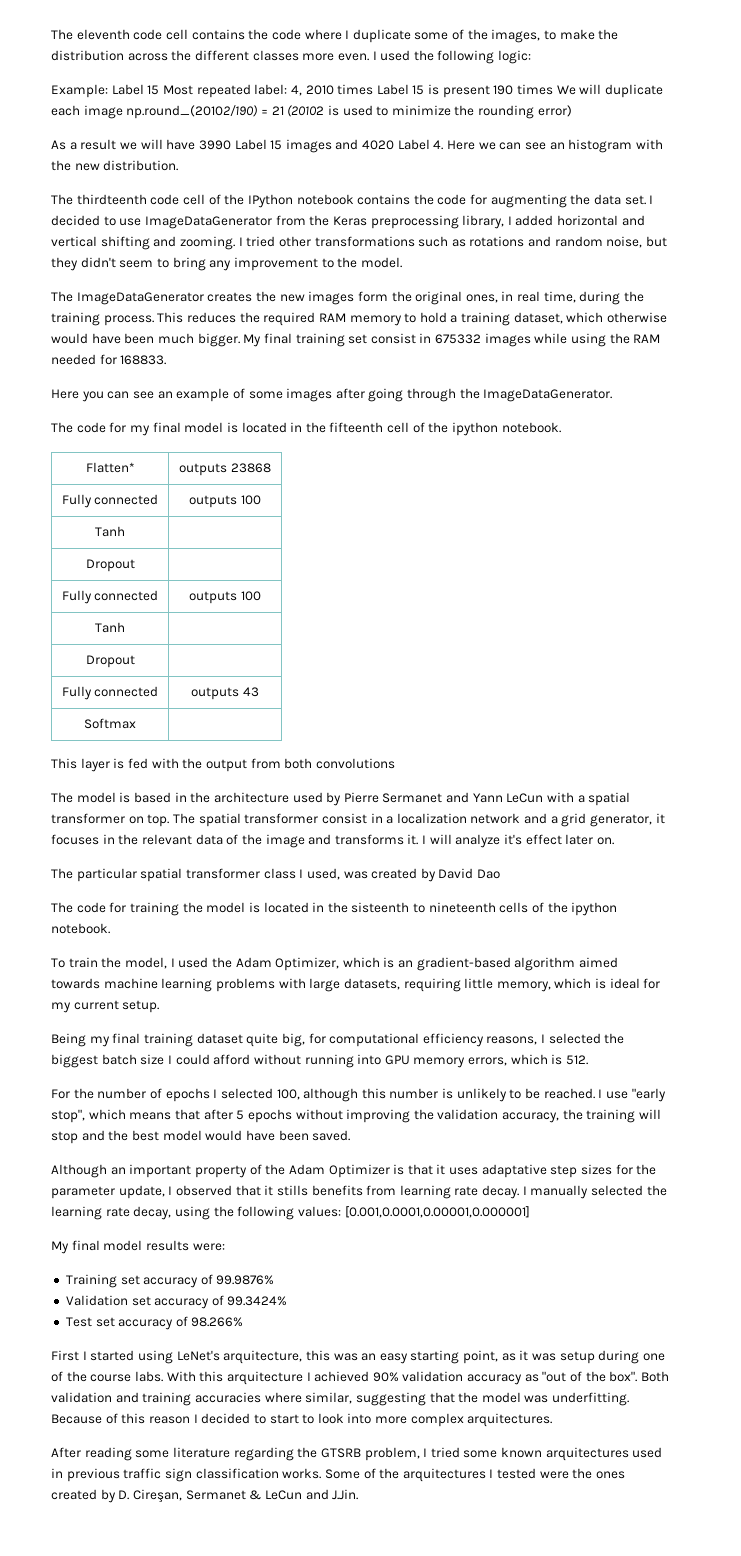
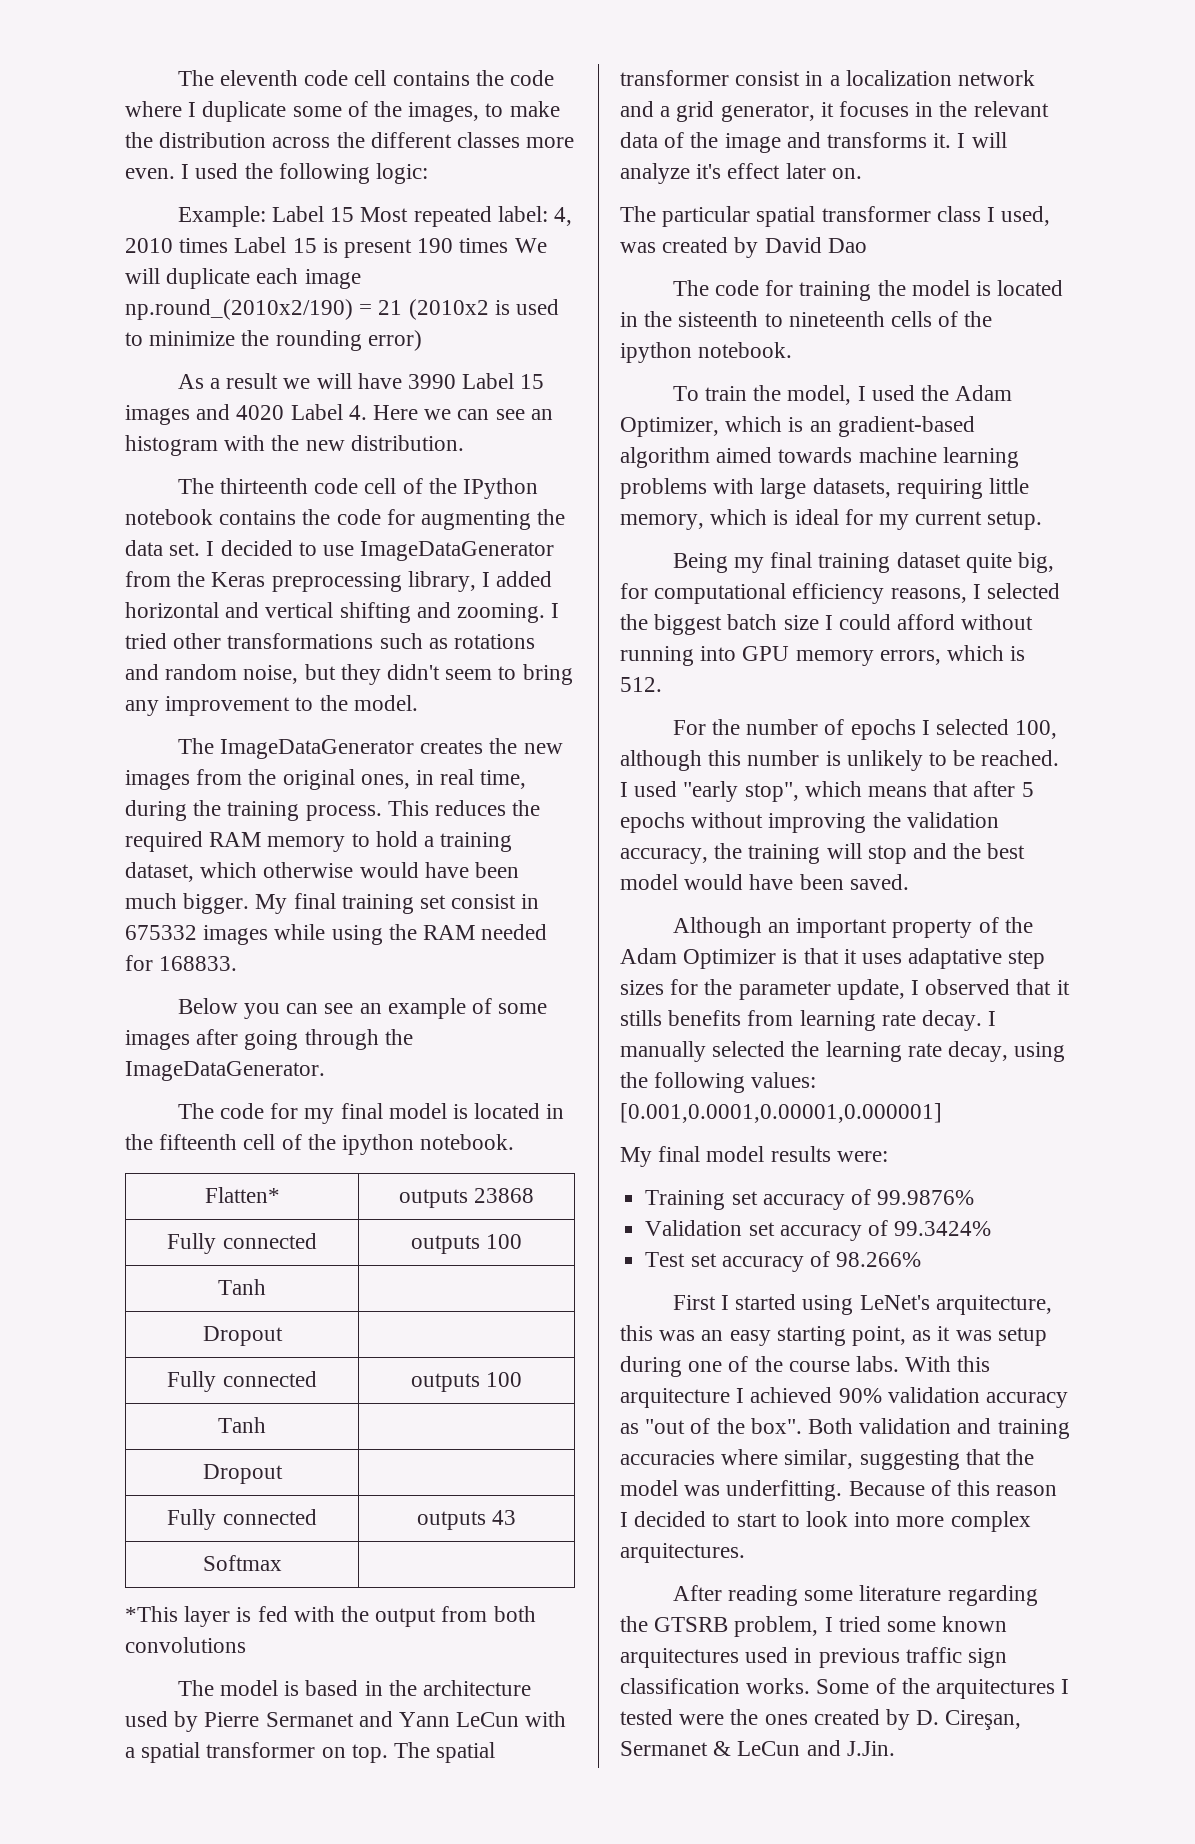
[126,105,259,119] np.round_(20102/190) -> [125,299,353,320] np.round_(2010x2/190)
[287,105,325,117] (20102 -> [408,299,489,320] (2010x2
[76,194,147,205] thirdteenth -> [219,478,308,494] thirteenth
[357,291,388,302] form -> [196,769,243,785] from
[51,389,79,399] Here -> [177,998,238,1014] Below
[51,758,77,769] This -> [125,1606,178,1622] *This
[605,1091,628,1099] use -> [634,781,678,797] used

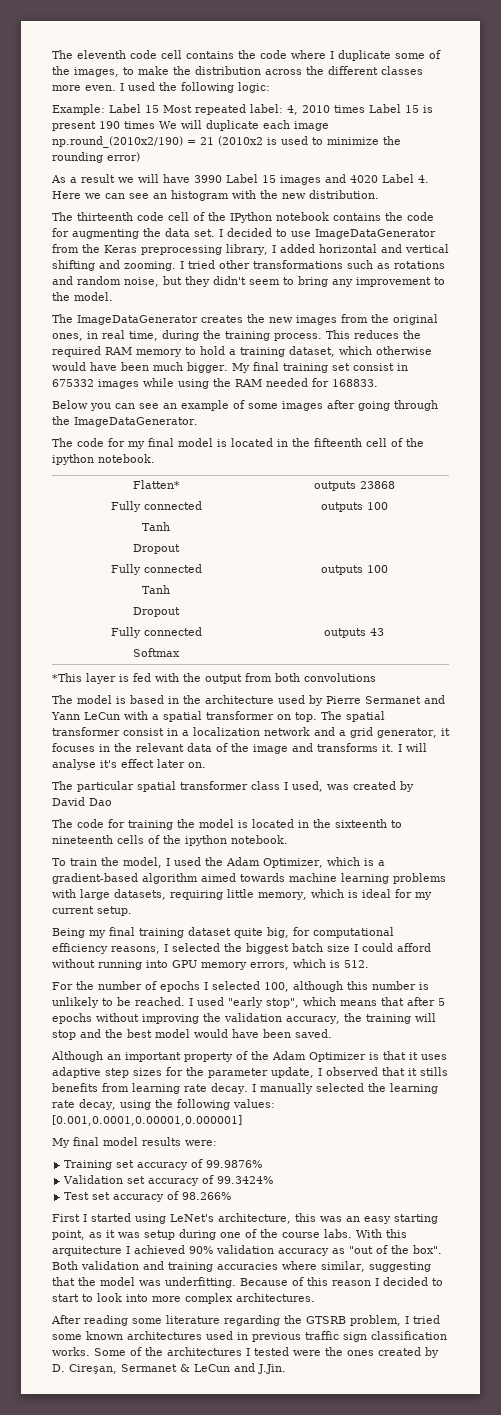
[620,163,690,184] analyze -> [52,759,96,770] analyse
[678,311,759,327] sisteenth -> [335,819,387,828] sixteenth
[809,421,832,432] an -> [377,860,385,866] a
[908,948,1003,969] adaptative -> [52,1067,101,1078] adaptive
[935,1295,1052,1315] arquitecture, -> [218,1213,291,1224] architecture,
[620,1543,745,1563] arquitectures. -> [236,1293,315,1302] architectures.
[620,1648,739,1668] arquitectures -> [127,1331,202,1340] architectures
[936,1679,1056,1699] arquitectures -> [167,1347,242,1356] architectures

